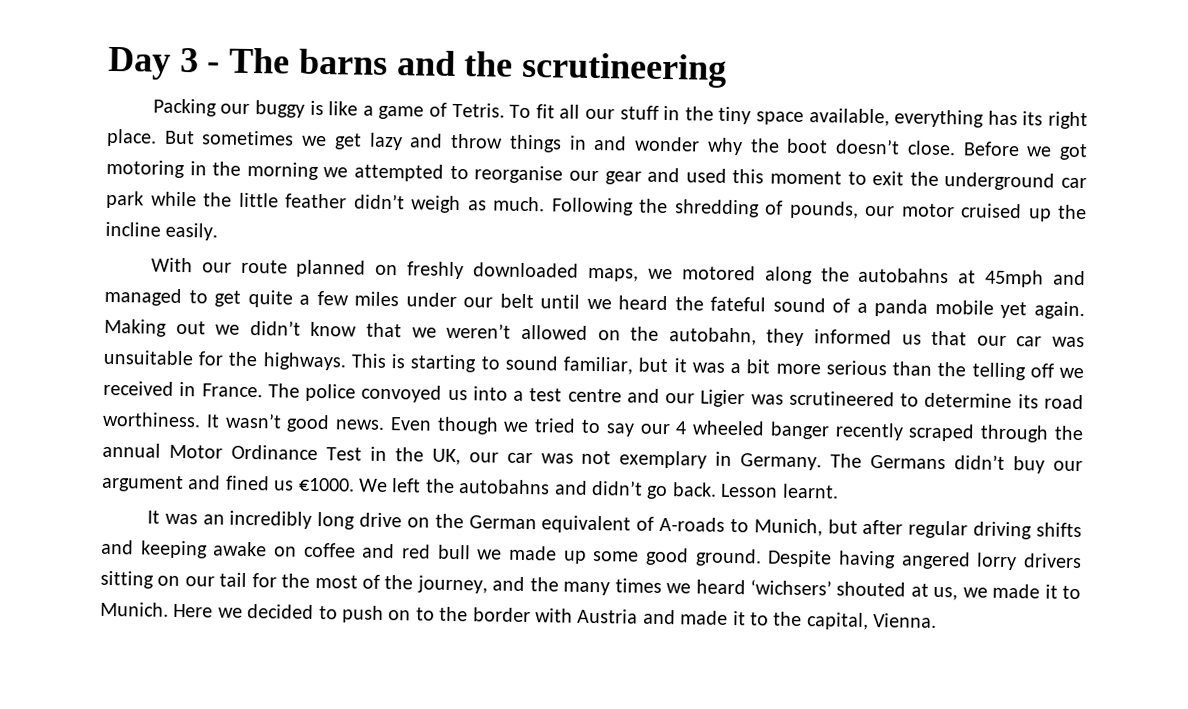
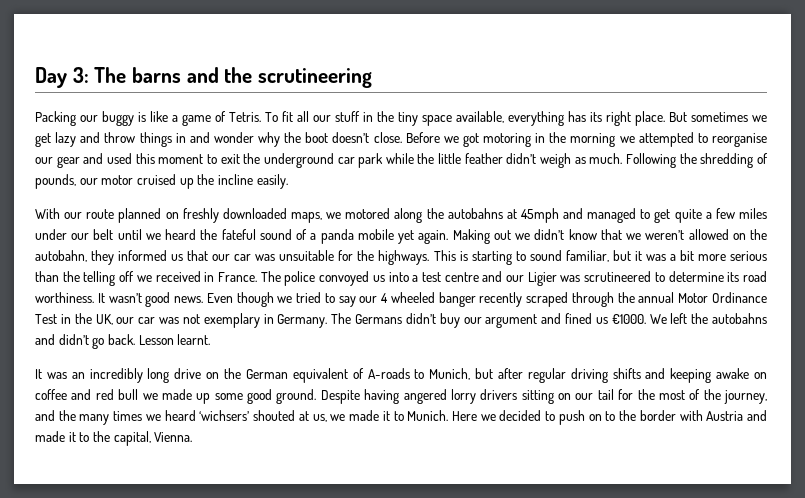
[179,47,221,73] 3 - -> [72,67,89,83] 3:

